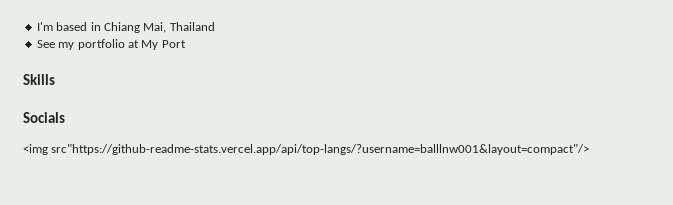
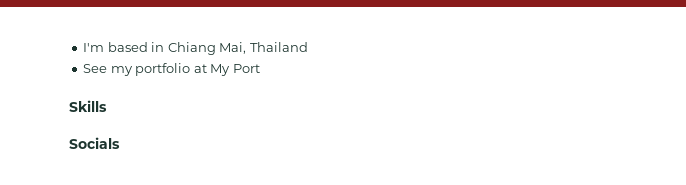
[23,144,590,155] // <img src"https://github-readme-stats.vercel.app/api/top-langs/?username=balllnw001&layout=compact"/> -> (120, 143) none

